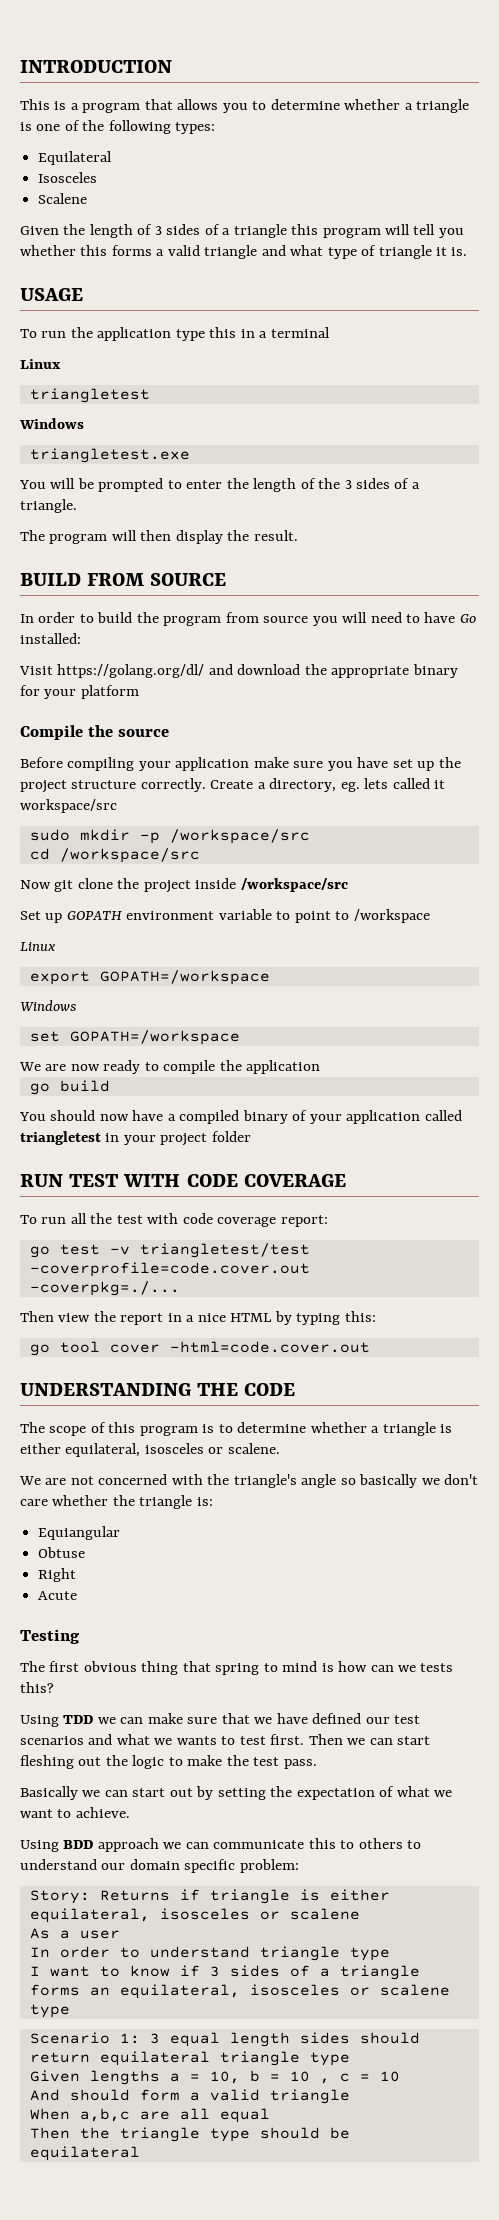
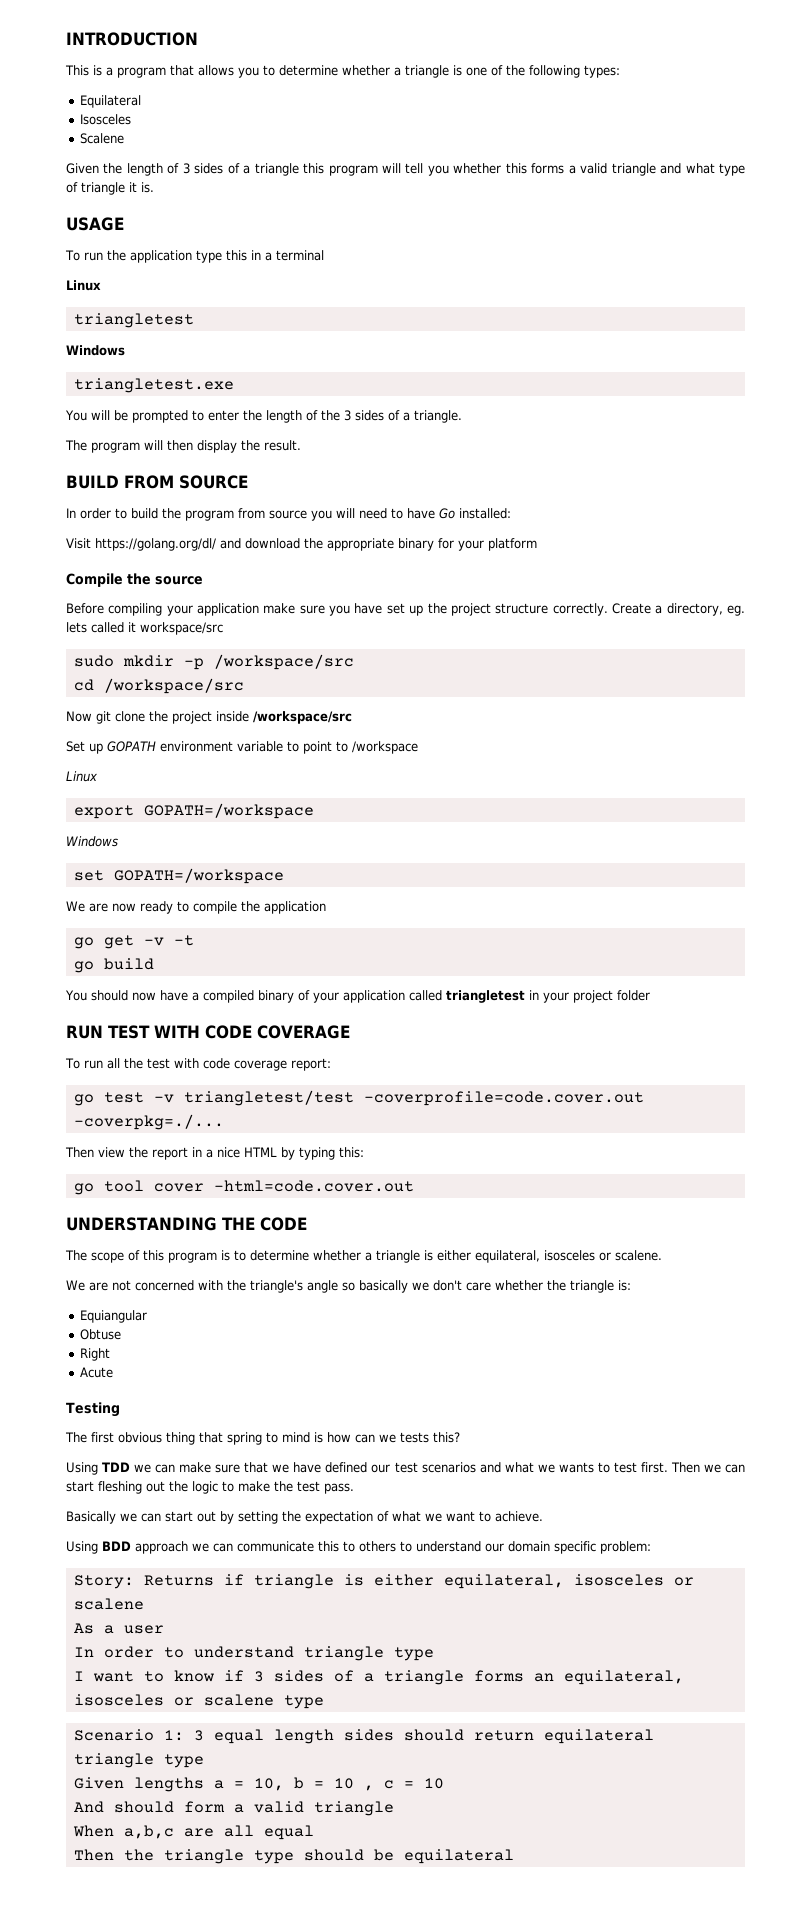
(321, 1067) none -> [73,935,194,949] // go get -v -t

